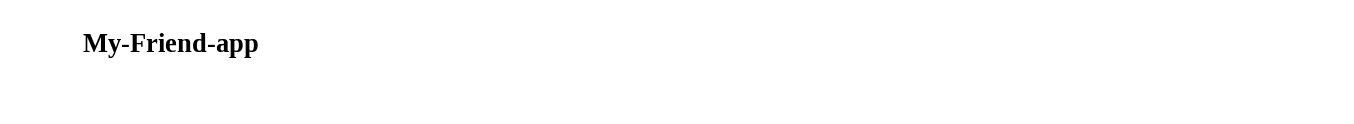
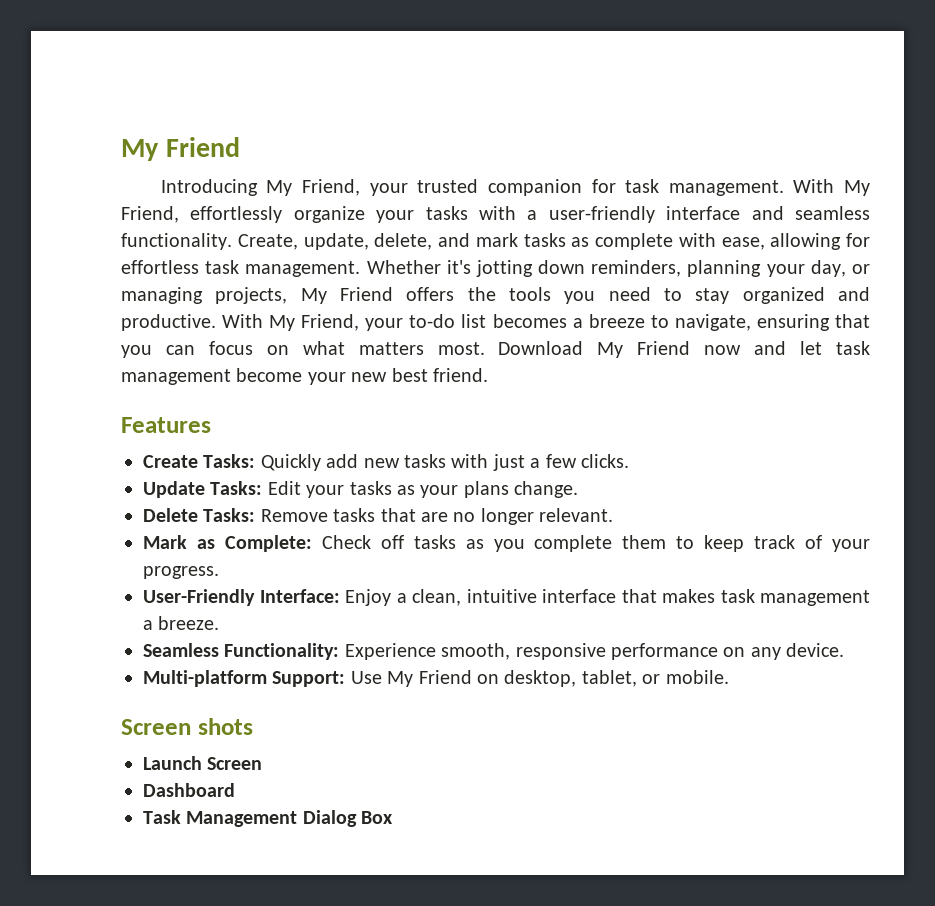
[83,33,259,58] My-Friend-app -> [121,137,240,161] [160,179,870,196] [121,206,870,223] [121,233,870,250] [121,260,870,277] [121,287,870,304] [121,314,871,331] [121,341,870,358] [121,368,488,385] [121,417,211,433] [143,454,629,471] [143,481,579,498] [143,508,614,525] [143,535,871,552] [143,566,219,579] [143,589,870,606] [143,616,220,630] [143,643,845,660] [143,670,729,687] [121,718,253,735] [143,756,263,770] [143,783,235,797] [143,810,394,827] My Friend // Introducing My Friend, your trusted companion for task management. With My Friend, effortlessly organize your tasks with a user-friendly interface and seamless functionality. Create, update, delete, and mark tasks as complete with ease, allowing for effortless task management. Whether it's jotting down reminders, planning your day, or managing projects, My Friend offers the tools you need to stay organized and productive. With My Friend, your to-do list becomes a breeze to navigate, ensuring that you can focus on what matters most. Download My Friend now and let task management become your new best friend. // Features // Create Tasks: Quickly add new tasks with just a few clicks. // Update Tasks: Edit your tasks as your plans change. // Delete Tasks: Remove tasks that are no longer relevant. // Mark as Complete: Check off tasks as you complete them to keep track of your progress. // User-Friendly Interface: Enjoy a clean, intuitive interface that makes task management a breeze. // Seamless Functionality: Experience smooth, responsive performance on any device. // Multi-platform Support: Use My Friend on desktop, tablet, or mobile. // Screen shots // Launch Screen // Dashboard // Task Management Dialog Box

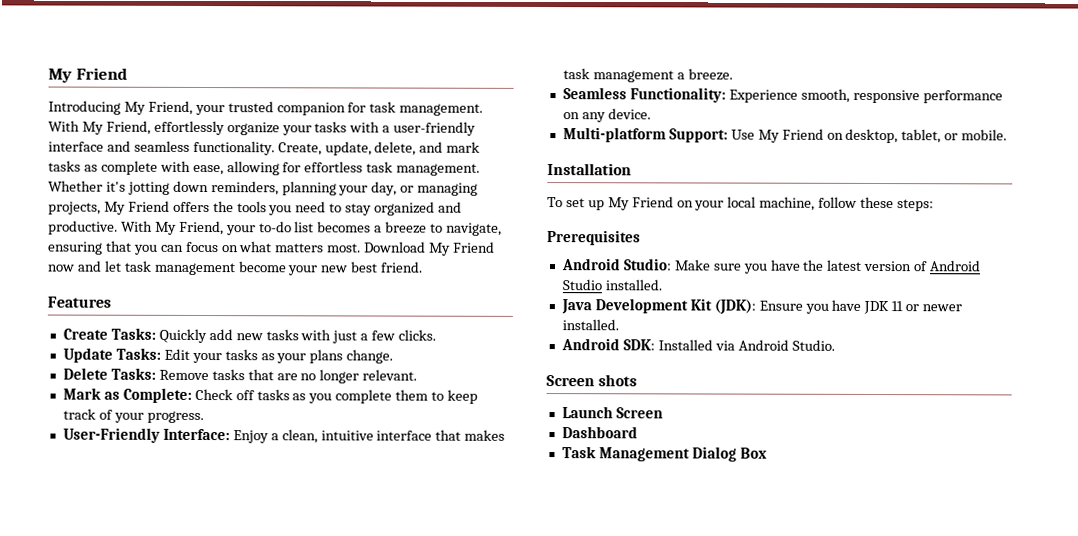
(729, 677) none -> [547,163,632,176] [547,196,935,212] [547,230,641,246] [560,258,982,274] [561,279,662,291] [560,298,963,315] [561,319,619,331] [560,338,835,351] // Installation // To set up My Friend on your local machine, follow these steps: // Prerequisites // Android Studio: Make sure you have the latest version of Android Studio installed. // Java Development Kit (JDK): Ensure you have JDK 11 or newer installed. // Android SDK: Installed via Android Studio.

